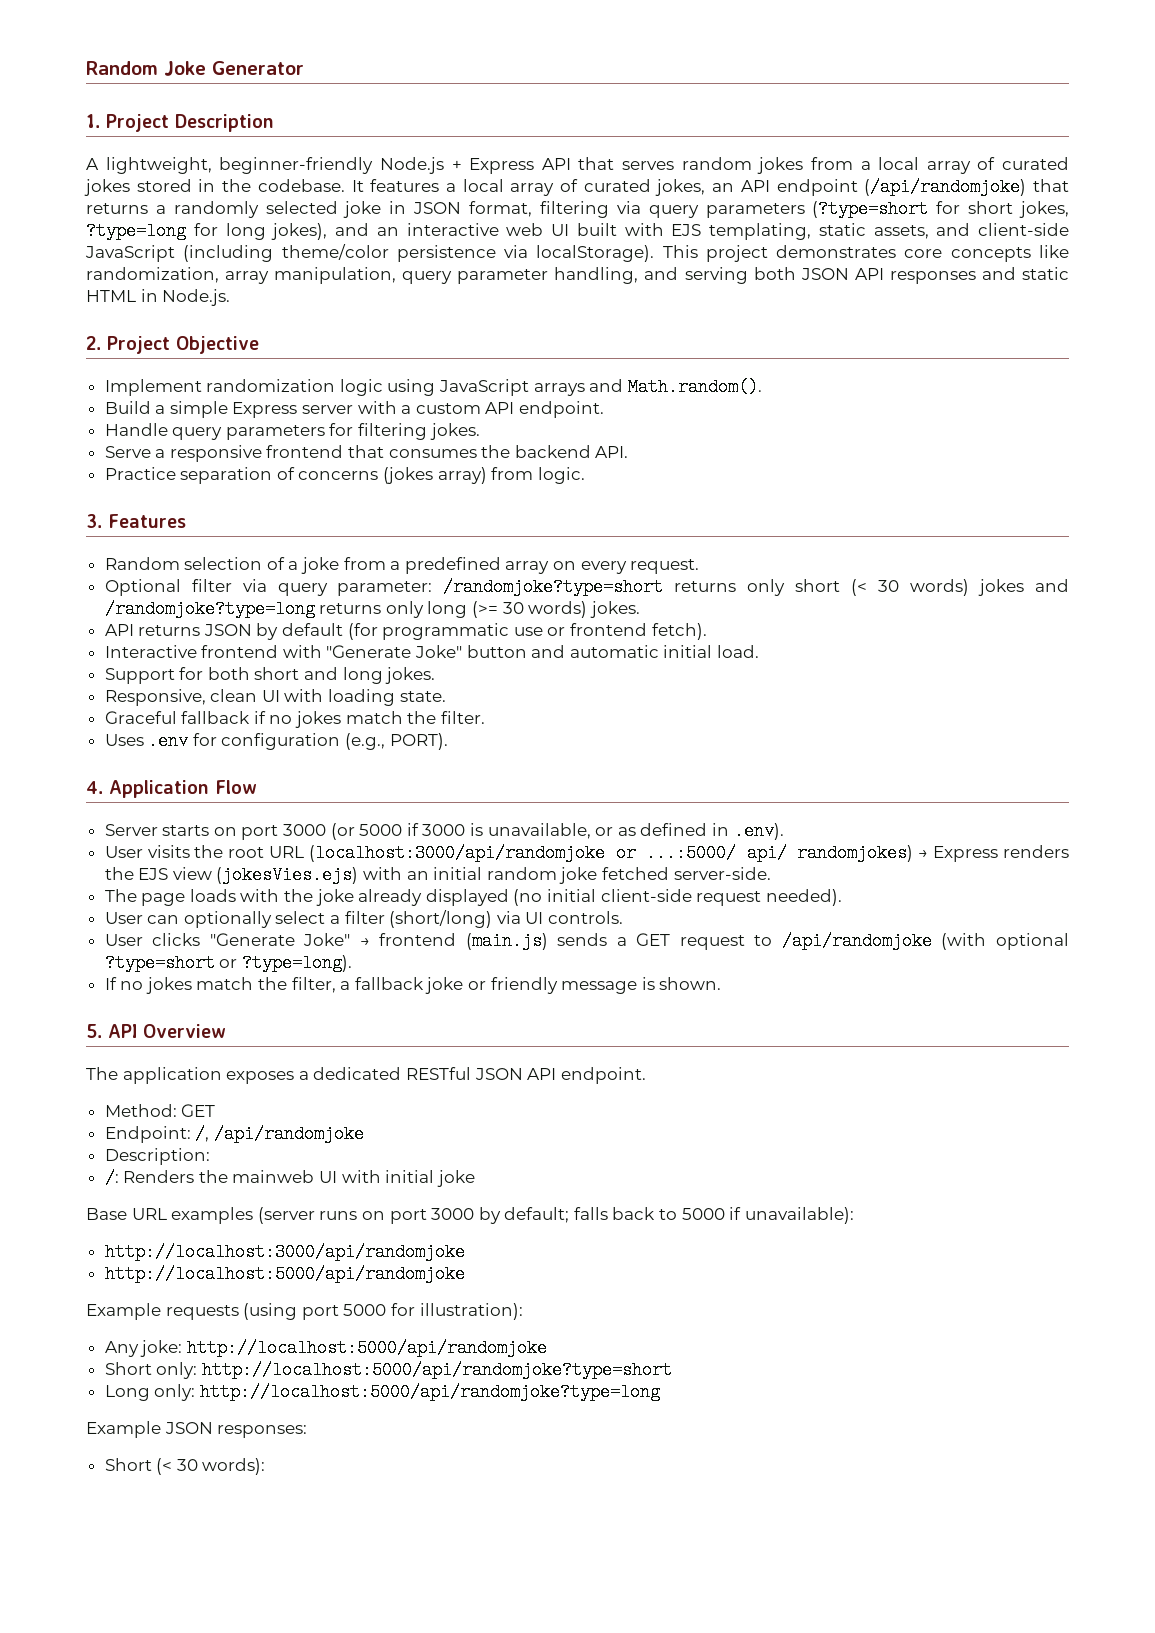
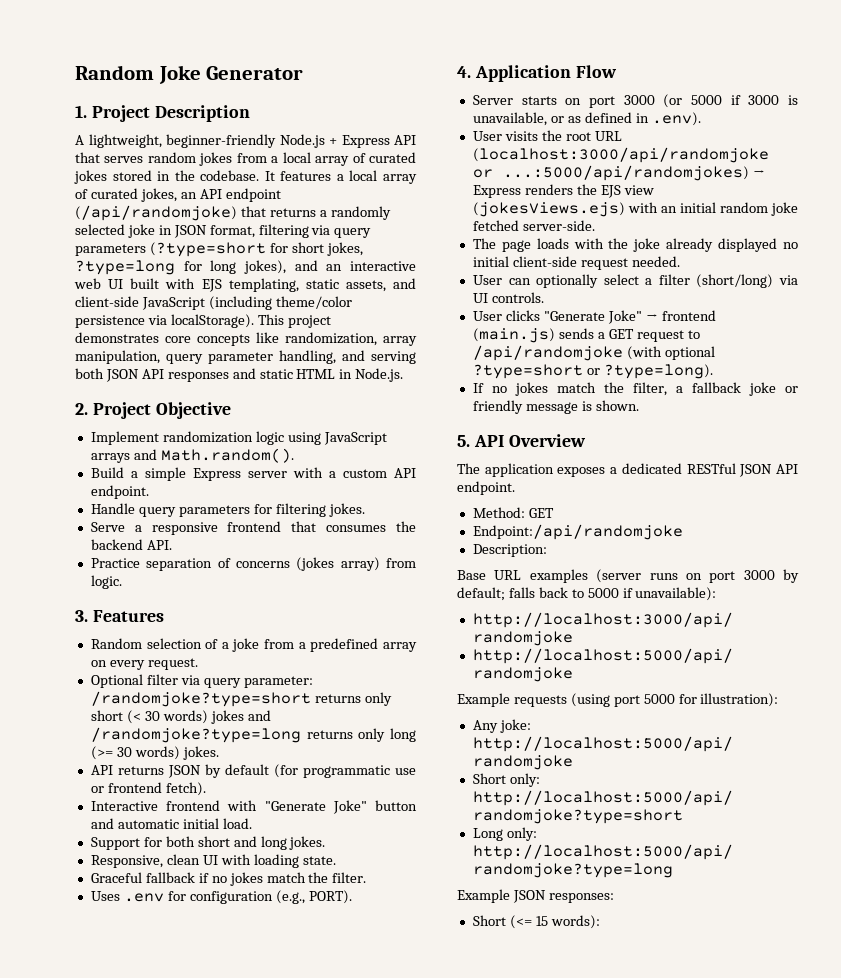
[646,844,914,862] ...:5000/ api/ randomjokes) -> [502,165,749,181] ...:5000/api/randomjokes)
[216,866,359,884] (jokesVies.ejs) -> [472,202,625,217] (jokesViews.ejs)
[513,889,543,906] (no -> [783,242,798,249] no
[765,889,842,906] needed). -> [631,256,680,267] needed.
[104,1125,364,1143] [104,1148,210,1165] [104,1169,475,1187] Endpoint: /, /api/randomjoke // Description: // /: Renders the mainweb UI with initial joke -> [472,524,683,540] [472,544,547,557] Endpoint:/api/randomjoke // Description:
[156,1458,198,1475] (< 30 -> [509,915,548,929] (<= 15

